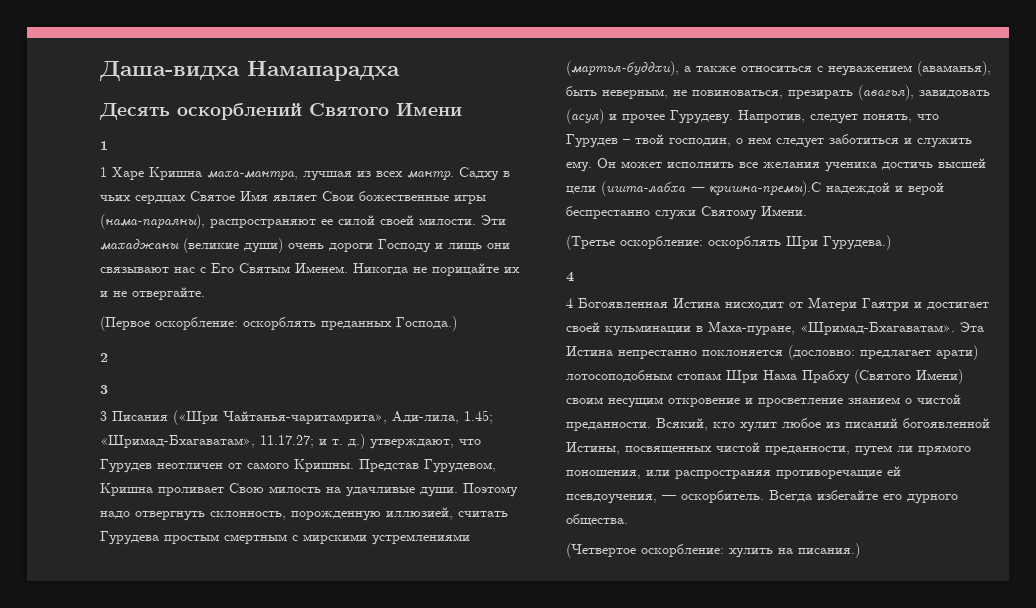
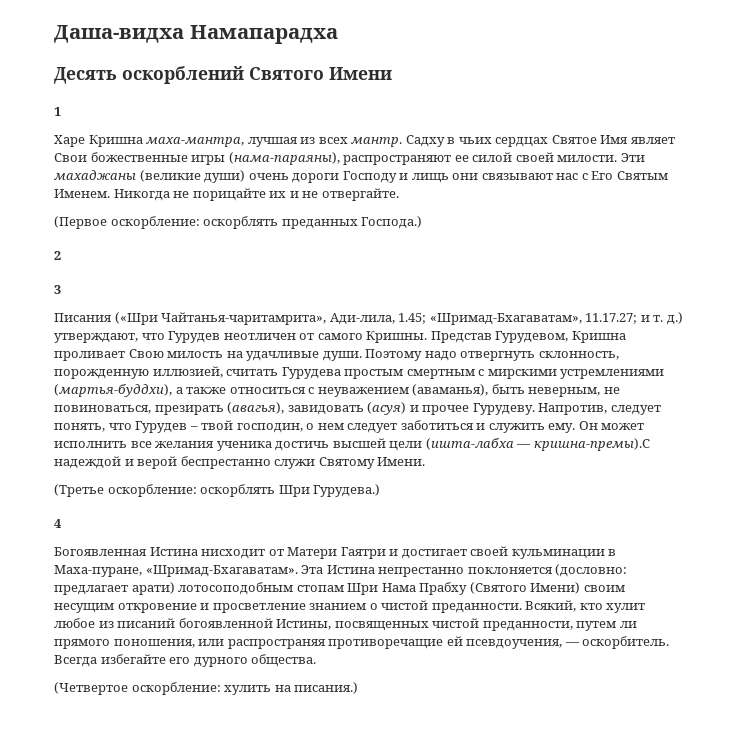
[100,167,107,177] 1 -> (61, 111) none
[100,411,107,421] 3 -> (61, 289) none
[566,298,573,308] 4 -> (62, 523) none

